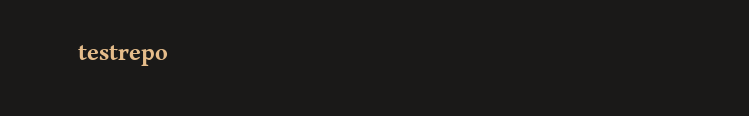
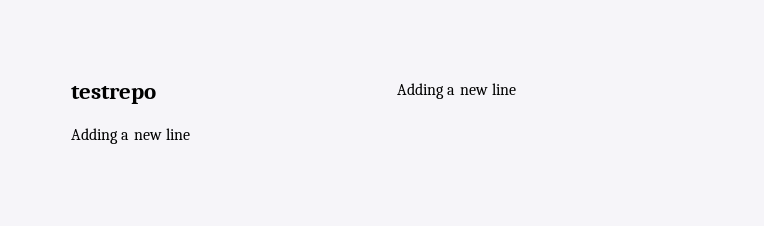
(168, 55) none -> [71,128,190,144] [397,83,516,99] // Adding a new line // Adding a new line

